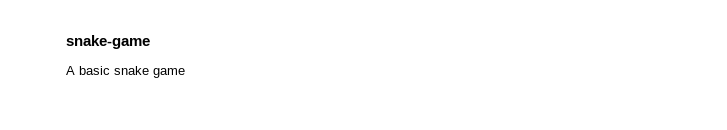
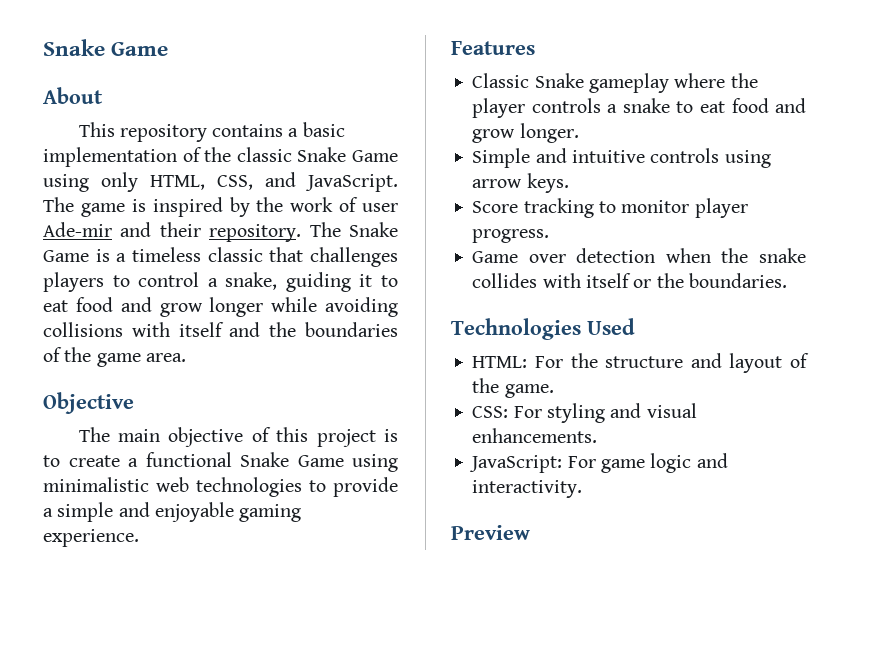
[66,35,150,49] [66,66,185,78] snake-game // A basic snake game -> [43,39,169,56] [43,87,103,104] [78,122,345,142] [43,147,398,167] [43,172,398,192] [43,197,398,217] [43,222,398,242] [43,247,398,267] [43,272,398,292] [43,297,398,317] [43,322,398,337] [43,347,186,367] [43,392,134,414] [78,427,398,447] [43,452,398,472] [43,477,398,497] [43,502,302,522] [43,529,139,547] [451,41,535,55] [472,73,758,93] [472,98,806,118] [472,123,579,143] [472,148,771,168] [472,173,569,193] [472,198,748,218] [472,229,550,243] [472,248,806,263] [472,273,787,288] [451,318,635,340] [472,353,809,373] [472,378,554,398] [472,403,697,423] [472,428,598,443] [469,453,728,473] [472,480,583,498] [451,525,530,540] Snake Game // About // This repository contains a basic implementation of the classic Snake Game using only HTML, CSS, and JavaScript. The game is inspired by the work of user Ade-mir and their repository. The Snake Game is a timeless classic that challenges players to control a snake, guiding it to eat food and grow longer while avoiding collisions with itself and the boundaries of the game area. // Objective // The main objective of this project is to create a functional Snake Game using minimalistic web technologies to provide a simple and enjoyable gaming experience. // Features // Classic Snake gameplay where the player controls a snake to eat food and grow longer. // Simple and intuitive controls using arrow keys. // Score tracking to monitor player progress. // Game over detection when the snake collides with itself or the boundaries. // Technologies Used // HTML: For the structure and layout of the game. // CSS: For styling and visual enhancements. // JavaScript: For game logic and interactivity. // Preview

